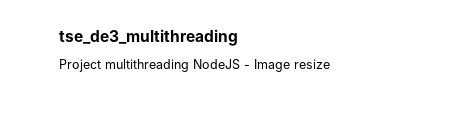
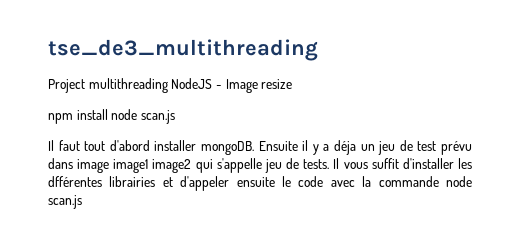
(330, 64) none -> [48,109,175,124] [48,140,473,155] [48,158,472,173] [48,176,472,191] [48,195,82,209] // npm install node scan.js // Il faut tout d'abord installer mongoDB. Ensuite il y a déja un jeu de test prévu dans image image1 image2 qui s'appelle jeu de tests. Il vous suffit d'installer les dfférentes librairies et d'appeler ensuite le code avec la commande node scan.js

